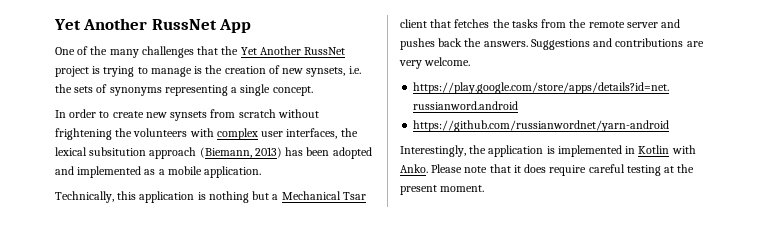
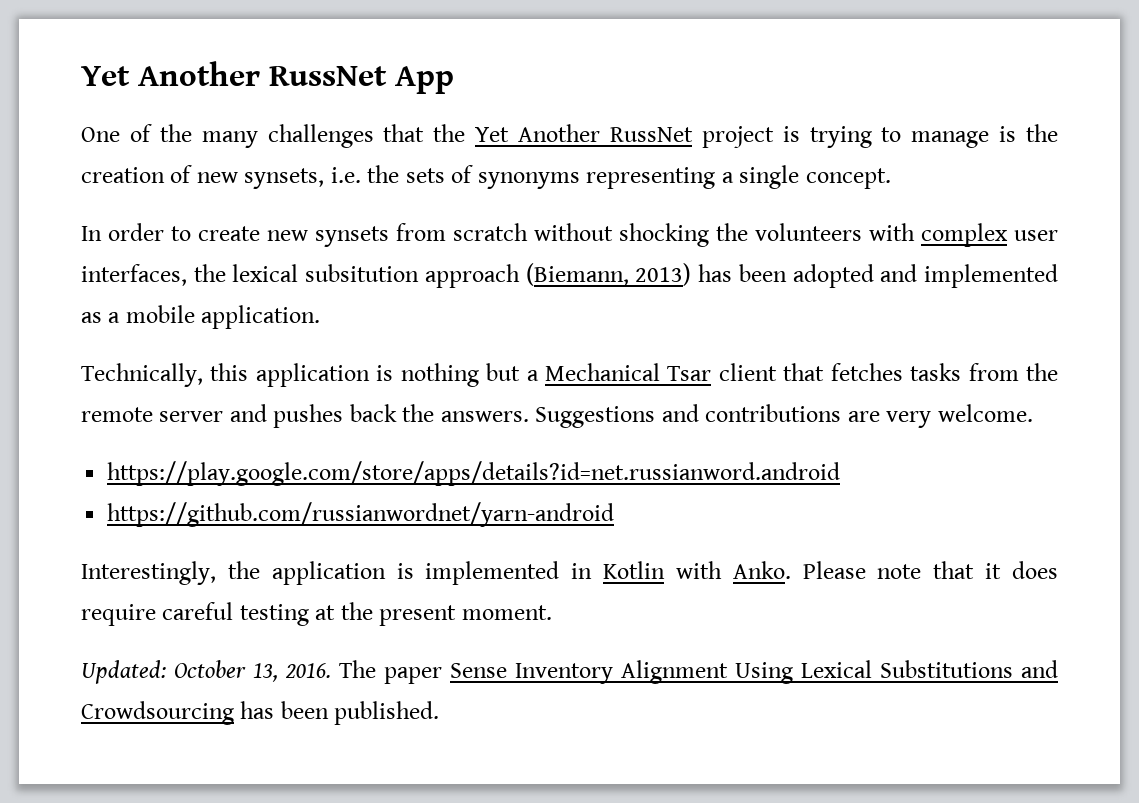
[55,128,112,140] frightening -> [619,223,709,247] shocking
[492,19,510,28] the -> (903, 372) none
(485, 188) none -> [81,660,1058,684] [81,701,440,725] // Updated: October 13, 2016. The paper Sense Inventory Alignment Using Lexical Substitutions and Crowdsourcing has been published.

